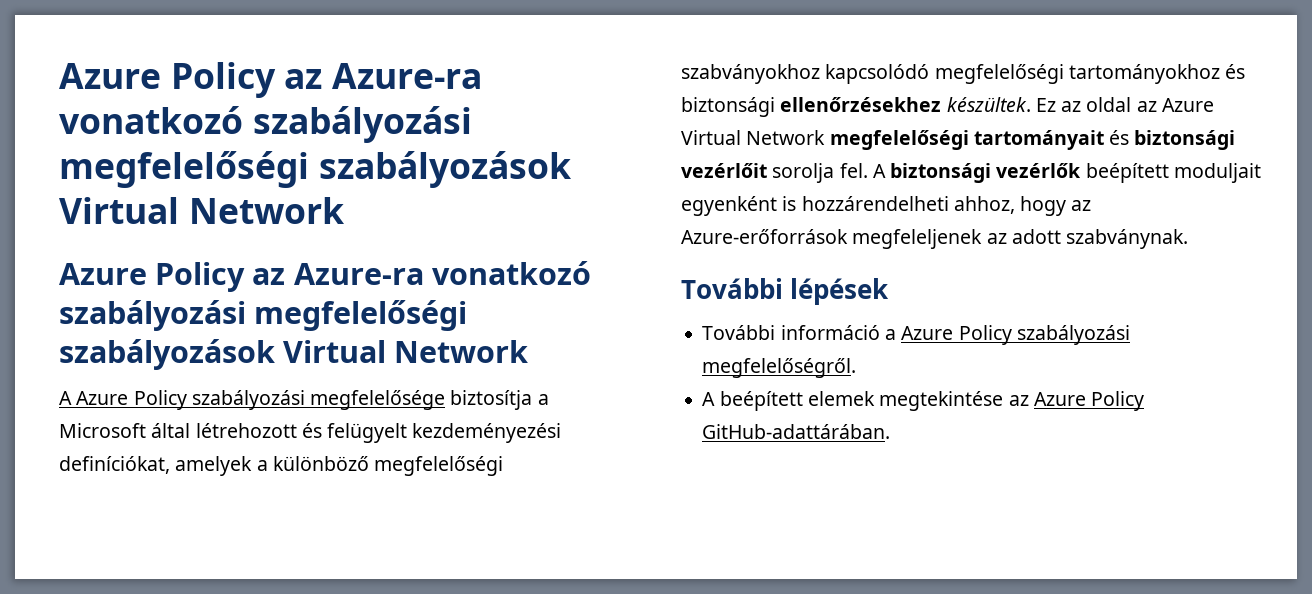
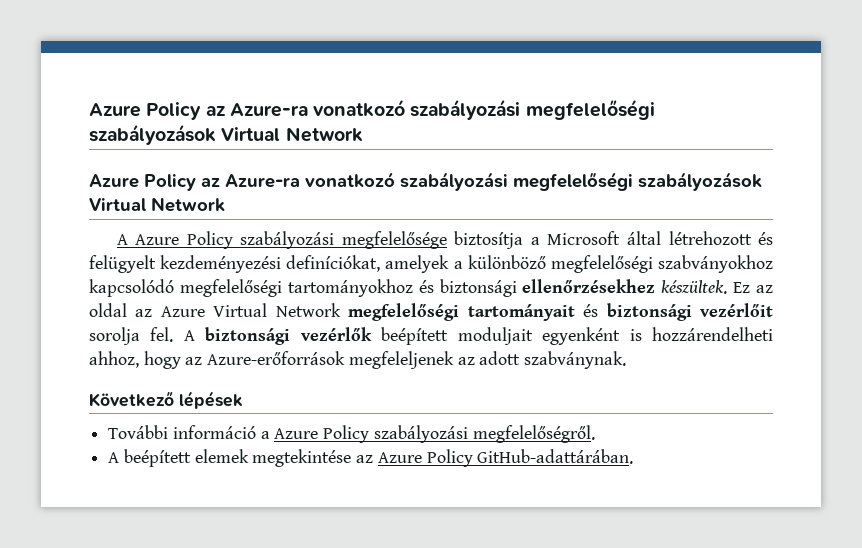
[681,278,783,299] További -> [89,391,174,407] Következő

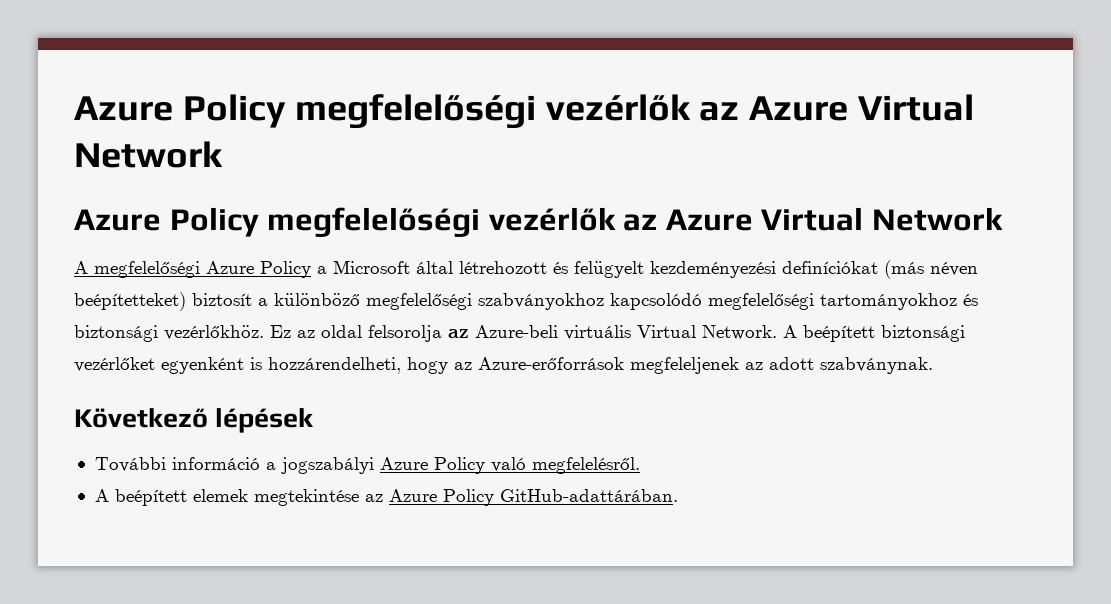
[89,99,655,120] [89,124,363,145] [89,172,762,191] Azure Policy az Azure-ra vonatkozó szabályozási megfelelőségi szabályozások Virtual Network // Azure Policy az Azure-ra vonatkozó szabályozási megfelelőségi szabályozások -> [74,94,975,129] [74,141,223,168] [74,207,753,237] Azure Policy megfelelőségi vezérlők az Azure Virtual Network // Azure Policy megfelelőségi vezérlők az Azure
[135,231,524,249] Azure Policy szabályozási megfelelősége biztosítja -> [94,261,311,278] megfelelőségi Azure Policy
[286,255,450,273] definíciókat, amelyek -> [782,260,978,279] [74,292,252,311] definíciókat (más néven beépítetteket) biztosít
[522,279,728,294] ellenőrzésekhez készültek. -> [164,325,264,340] vezérlőkhöz.
[135,303,773,321] [89,327,773,345] [89,351,139,368] az Azure Virtual Network megfelelőségi tartományait és biztonsági vezérlőit sorolja fel. A biztonsági vezérlők beépített moduljait egyenként is hozzárendelheti ahhoz, -> [368,325,965,342] [74,357,401,374] felsorolja az Azure-beli virtuális Virtual Network. A beépített biztonsági vezérlőket egyenként is hozzárendelheti,
[274,425,595,443] Azure Policy szabályozási megfelelőségről. -> [280,457,640,474] jogszabályi Azure Policy való megfelelésről.

